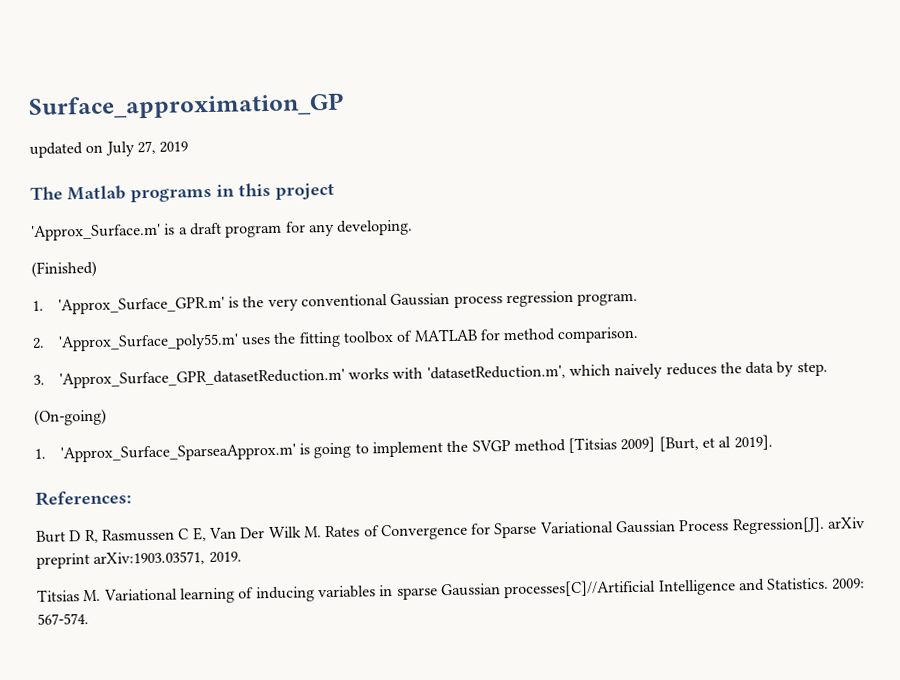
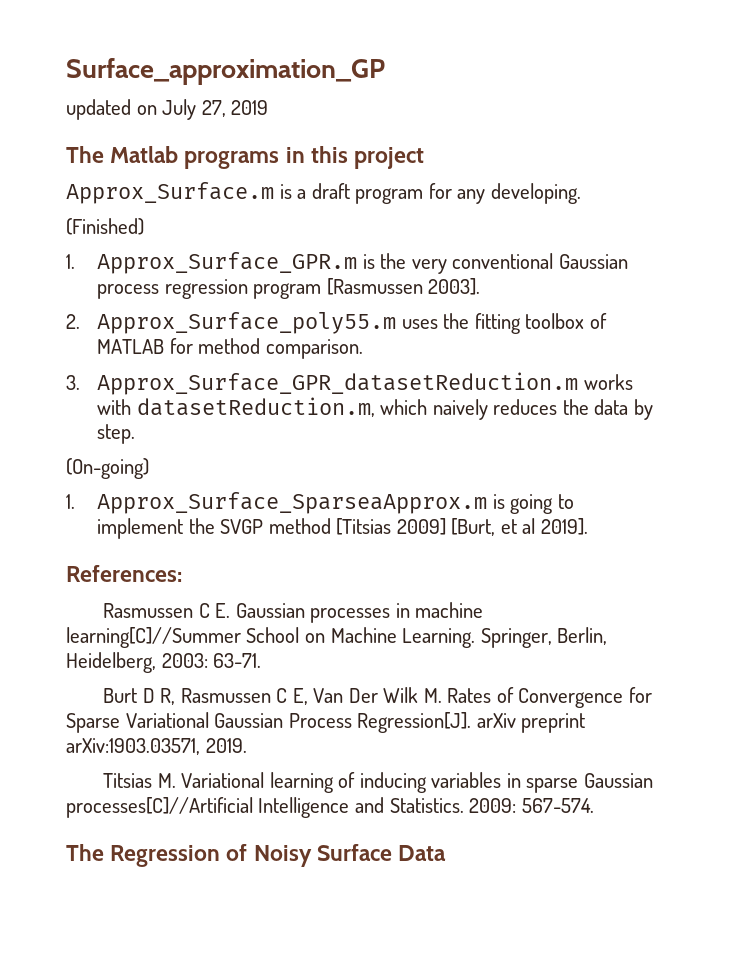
[31,223,161,241] 'Approx_Surface.m' -> [66,182,274,204] Approx_Surface.m
[57,296,225,315] 'Approx_Surface_GPR.m' -> [97,252,358,274] Approx_Surface_GPR.m
[577,292,639,306] program. -> [253,278,481,299] program [Rasmussen 2003].
[57,333,239,352] 'Approx_Surface_poly55.m' -> [97,312,397,334] Approx_Surface_poly55.m
[58,368,345,389] 'Approx_Surface_GPR_datasetReduction.m' -> [97,372,579,395] Approx_Surface_GPR_datasetReduction.m
[426,365,566,381] 'datasetReduction.m', -> [136,397,375,417] datasetReduction.m,
[59,443,296,463] 'Approx_Surface_SparseaApprox.m' -> [97,492,488,514] Approx_Surface_SparseaApprox.m
(132, 498) none -> [103,602,484,623] [66,627,608,648] [66,652,262,673] // Rasmussen C E. Gaussian processes in machine learning[C]//Summer School on Machine Learning. Springer, Berlin, Heidelberg, 2003: 63-71.
(89, 619) none -> [66,844,447,867] // The Regression of Noisy Surface Data

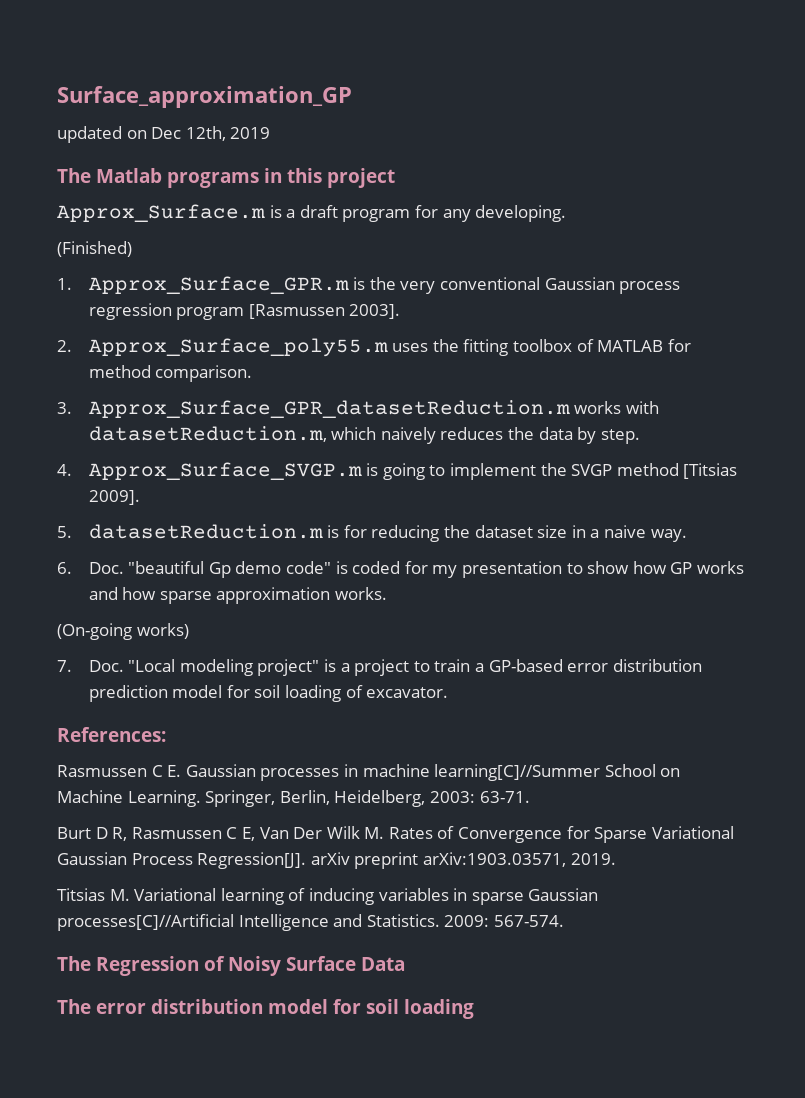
[162,99,226,120] July 27, -> [151,126,226,141] Dec 12th,
[66,458,149,479] [66,492,488,514] (On-going) // 1. Approx_Surface_SparseaApprox.m -> [57,462,362,480] 4. Approx_Surface_SVGP.m
[396,518,588,536] 2009] [Burt, et al 2019]. -> [88,490,140,505] [57,524,687,542] [57,561,744,578] [88,587,387,604] [57,623,189,640] [57,659,702,676] [88,685,449,702] 2009]. // 5. datasetReduction.m is for reducing the dataset size in a naive way. // 6. Doc. "beautiful Gp demo code" is coded for my presentation to show how GP works and how sparse approximation works. // (On-going works) // 7. Doc. "Local modeling project" is a project to train a GP-based error distribution prediction model for soil loading of excavator.
(447, 853) none -> [57,999,474,1019] // The error distribution model for soil loading

